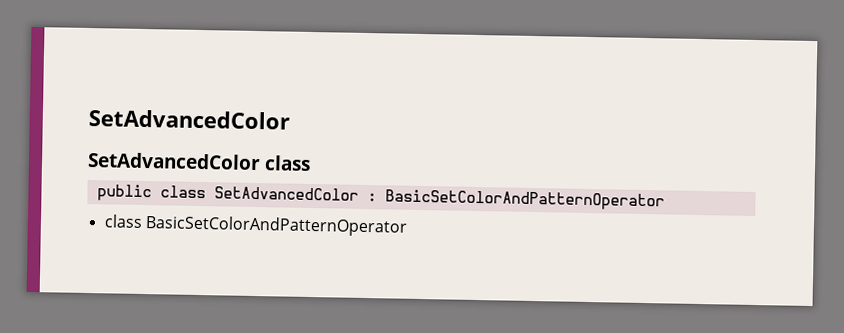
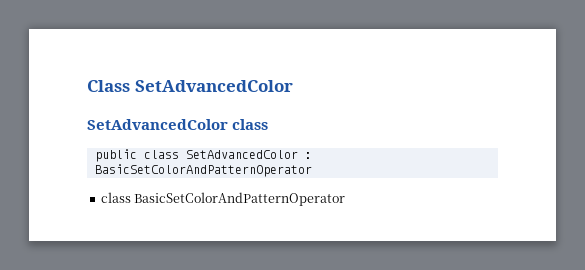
(88, 119) none -> [87,80,130,92] Class

